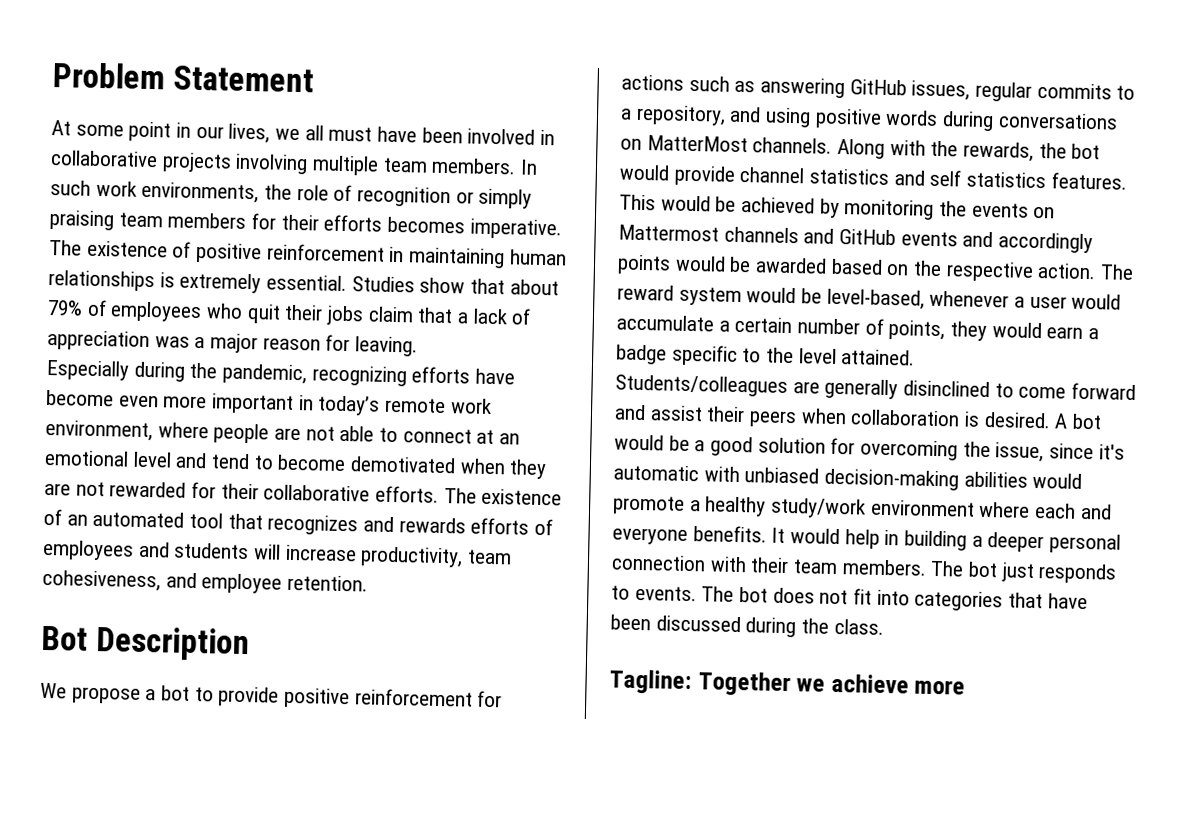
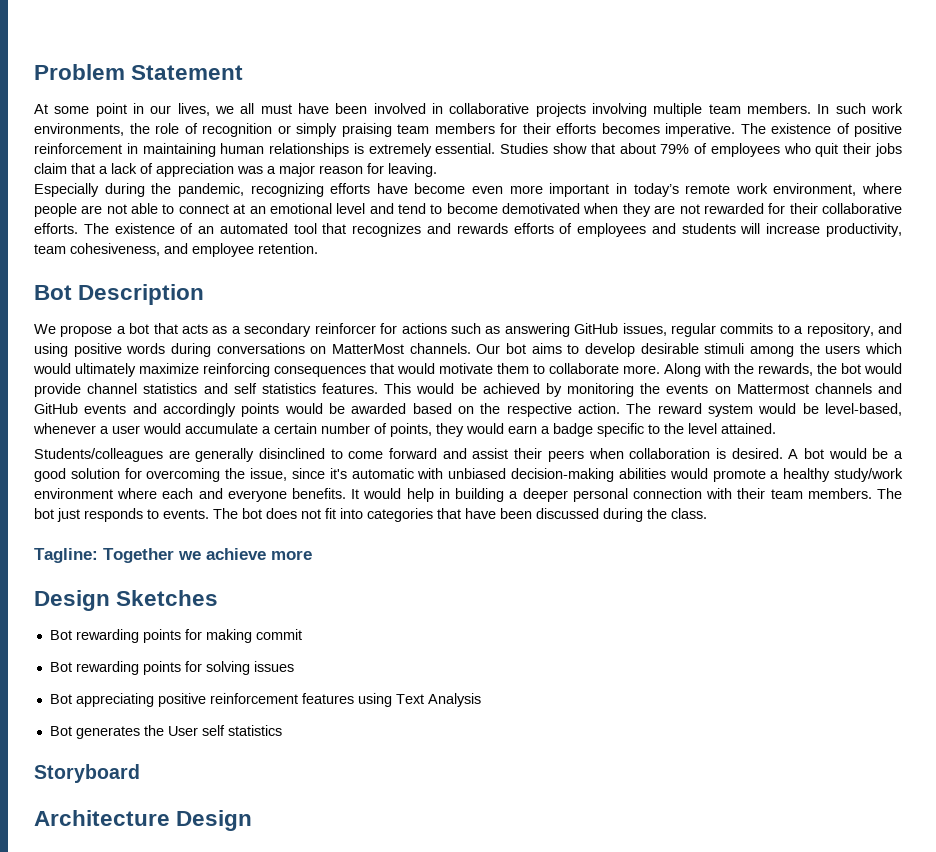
[194,686,473,709] to provide positive reinforcement -> [153,323,376,337] that acts as a secondary reinforcer
(833, 145) none -> [476,343,902,357] [33,363,660,377] Our bot aims to develop desirable stimuli among the users which would ultimately maximize reinforcing consequences that would motivate them to collaborate more.
(966, 687) none -> [34,590,219,611] [49,629,302,643] [49,661,294,675] [49,693,481,707] [49,725,282,739] [34,764,140,783] [34,810,253,831] // Design Sketches // Bot rewarding points for making commit // Bot rewarding points for solving issues // Bot appreciating positive reinforcement features using Text Analysis // Bot generates the User self statistics // Storyboard // Architecture Design

